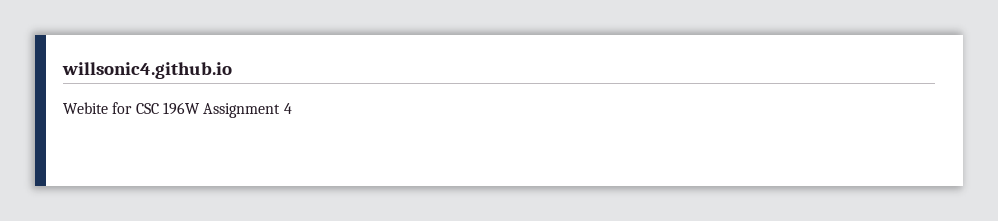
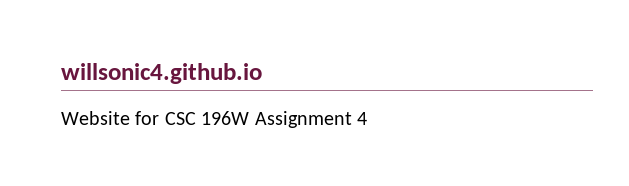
[63,102,108,114] Webite -> [61,111,130,125] Website

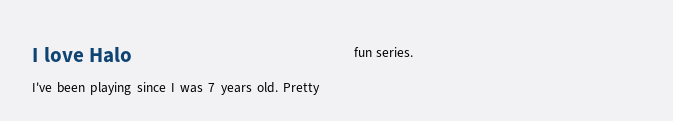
[61,63,262,84] [61,111,367,128] willsonic4.github.io // Website for CSC 196W Assignment 4 -> [32,47,133,63] [32,82,320,95] [354,47,413,57] I love Halo // I've been playing since I was 7 years old. Pretty fun series.

